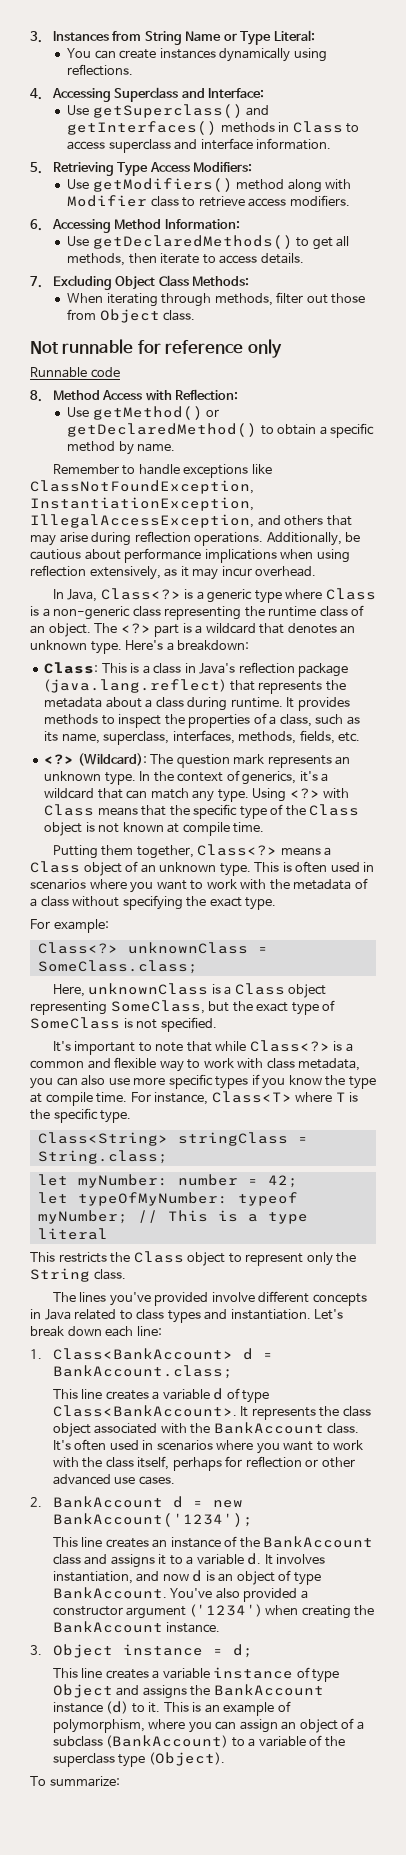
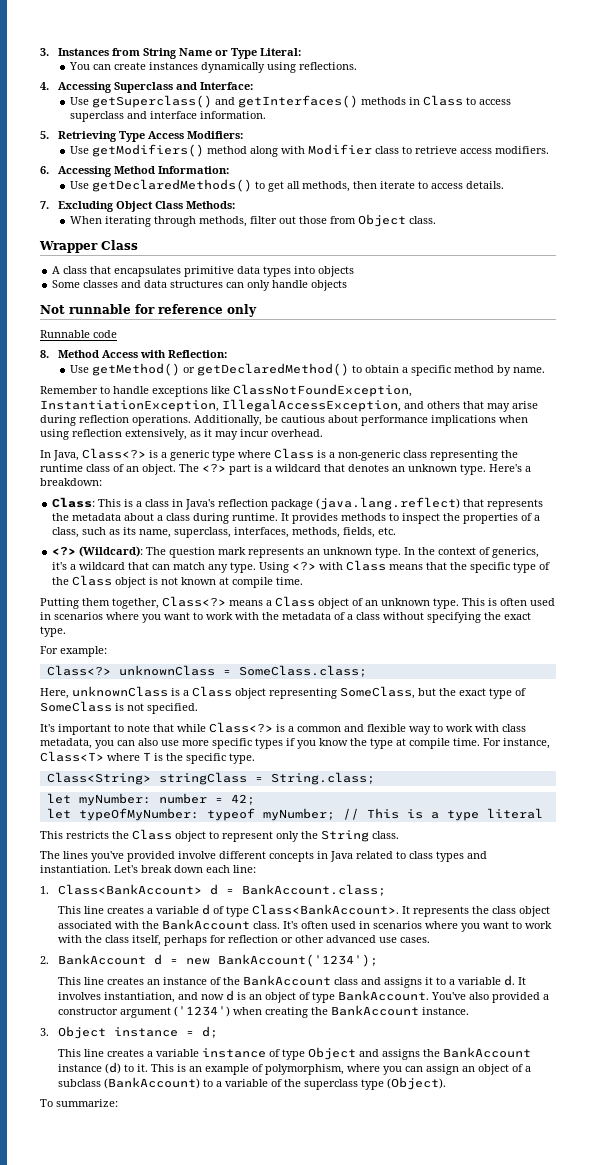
(196, 315) none -> [39,240,138,253] [52,266,355,277] [52,280,348,291] // Wrapper Class // A class that encapsulates primitive data types into objects // Some classes and data structures can only handle objects

